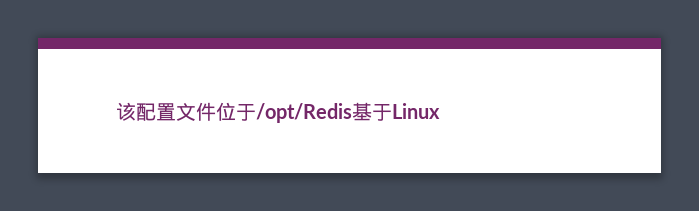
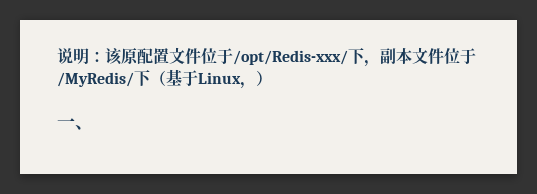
[116,102,136,121] 该 -> [57,48,138,65] 说明：该原
[256,102,440,123] /opt/Redis基于Linux -> [233,47,476,67] [57,69,272,89] [57,118,93,130] /opt/Redis-xxx/下，副本文件位于/MyRedis/下（基于Linux，） // 一、

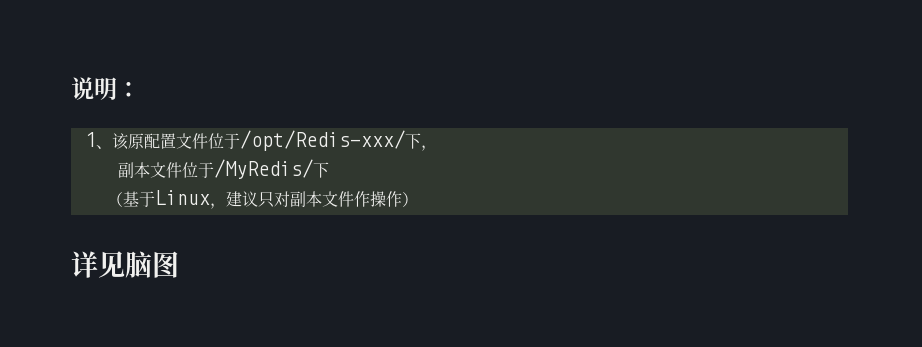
(105, 56) none -> [84,132,112,149] // 1、
(380, 63) none -> (437, 148) //
(151, 78) none -> (329, 170) //
(256, 85) none -> [225,191,402,208] 建议只对副本文件作操作
[57,118,93,130] 一、 -> [71,251,179,278] 详见脑图

